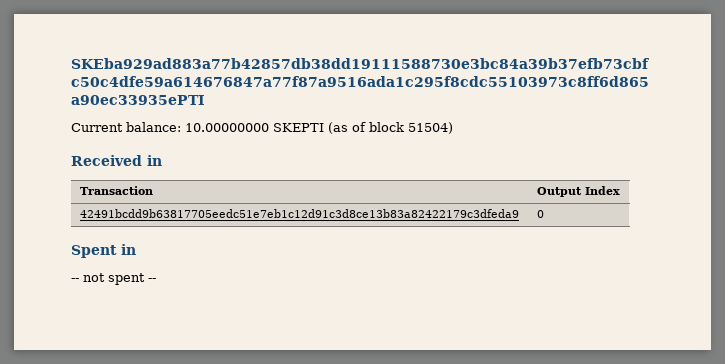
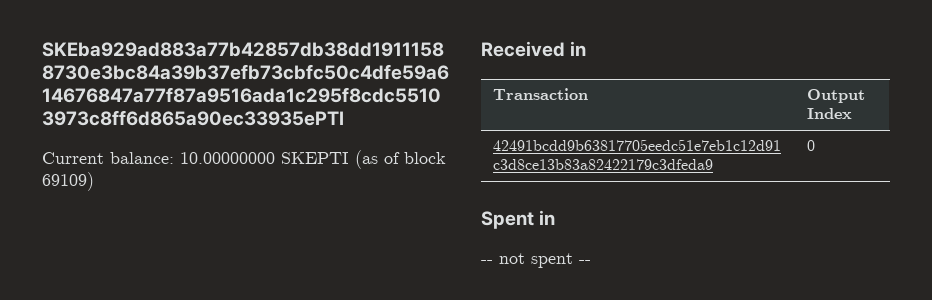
[408,122,453,134] 51504) -> [42,172,94,191] 69109)

